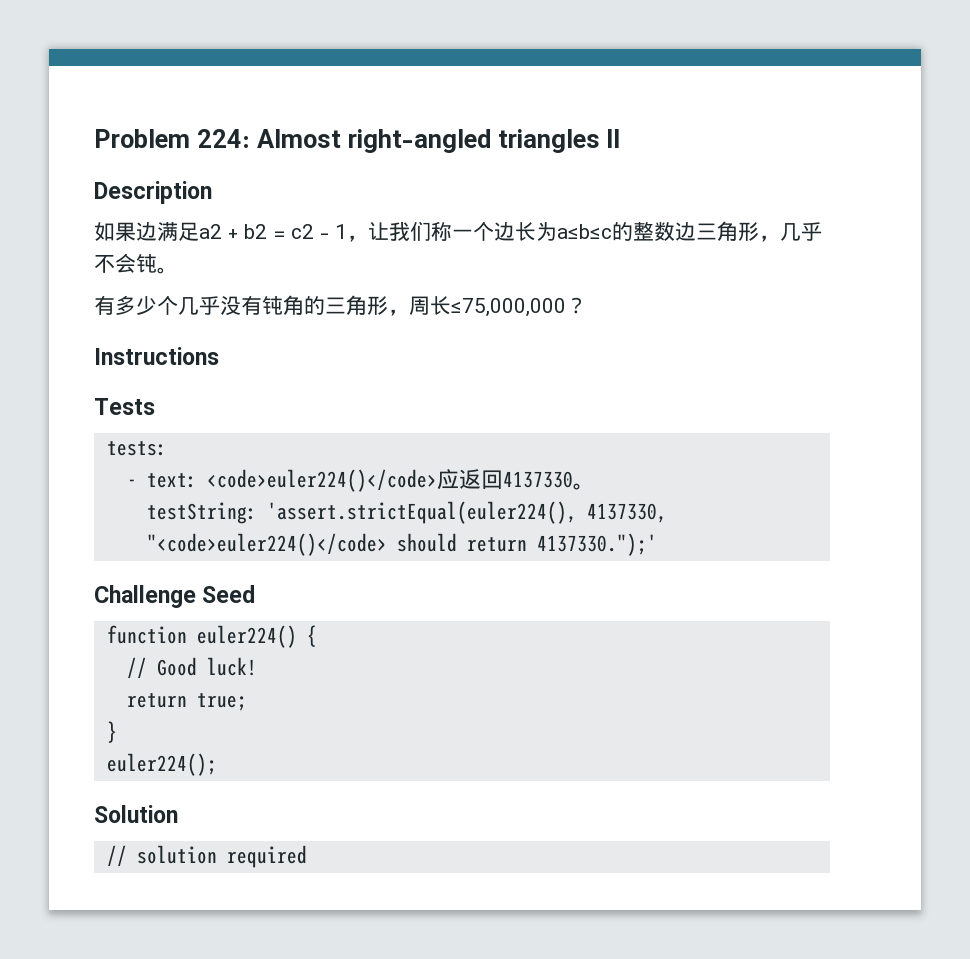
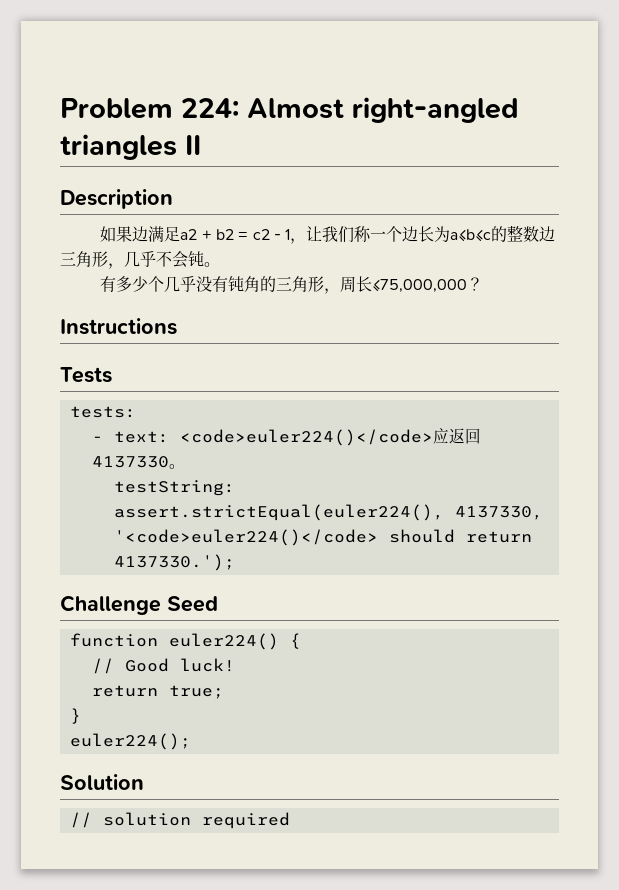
[266,501,667,524] [146,533,387,556] 'assert.strictEqual(euler224(), 4137330, "<code>euler224()</code> -> [113,504,543,521] [113,529,378,546] assert.strictEqual(euler224(), 4137330, '<code>euler224()</code>
[536,533,657,556] 4137330.");' -> [113,554,235,571] 4137330.');

